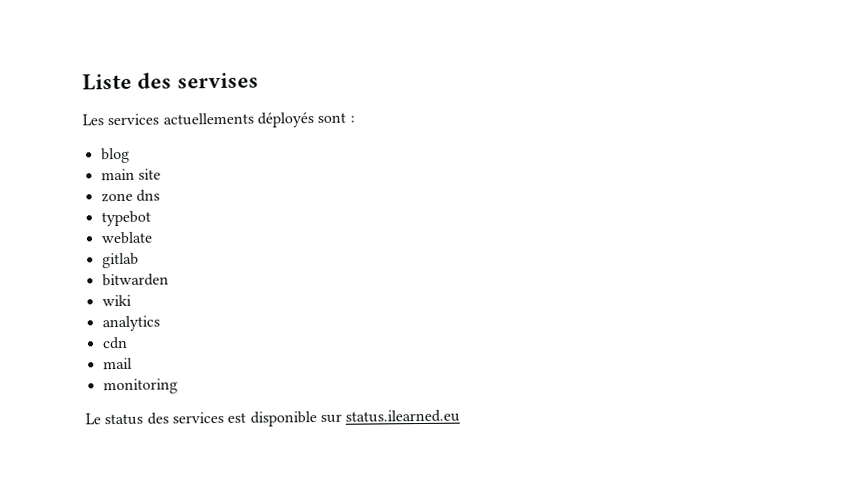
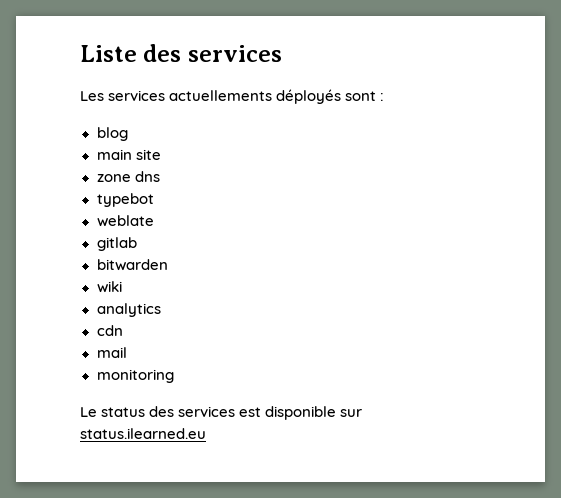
[177,72,260,89] servises -> [187,45,282,62] services

